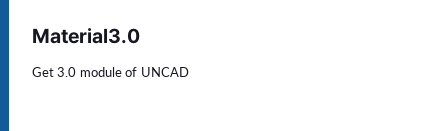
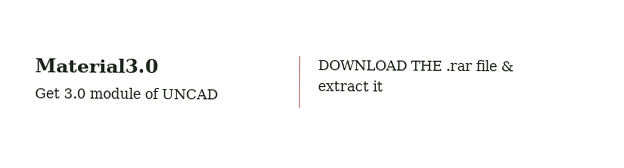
(189, 72) none -> [318,60,514,72] [317,80,384,92] DOWNLOAD THE .rar file & extract it

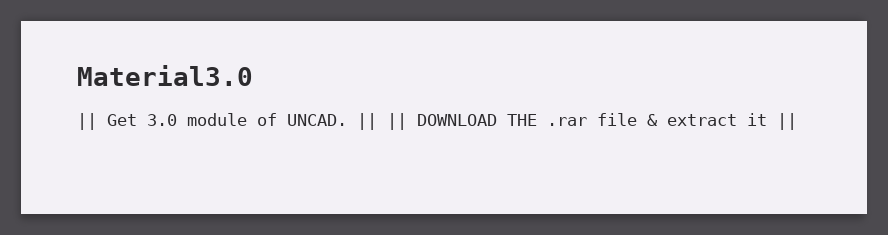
(159, 66) none -> [77,113,97,130] ||
[161,89,218,100] UNCAD -> [287,113,407,130] UNCAD. || ||
(384, 86) none -> [777,113,797,130] ||

